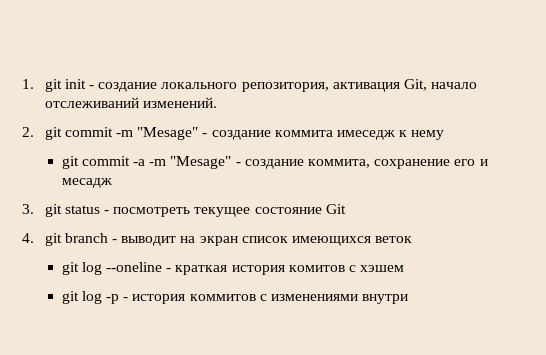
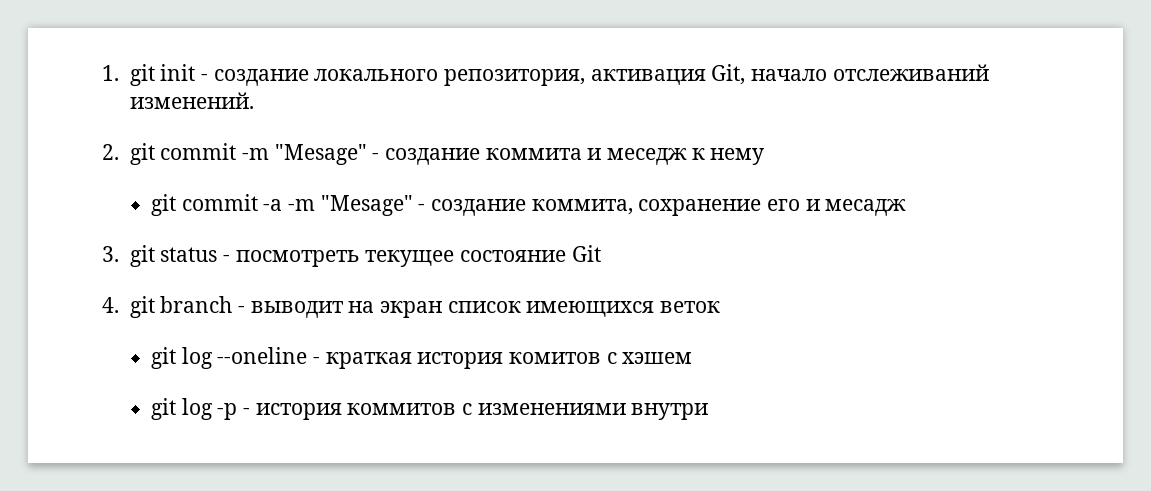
[336,130,395,140] имеседж -> [587,148,687,165] и меседж

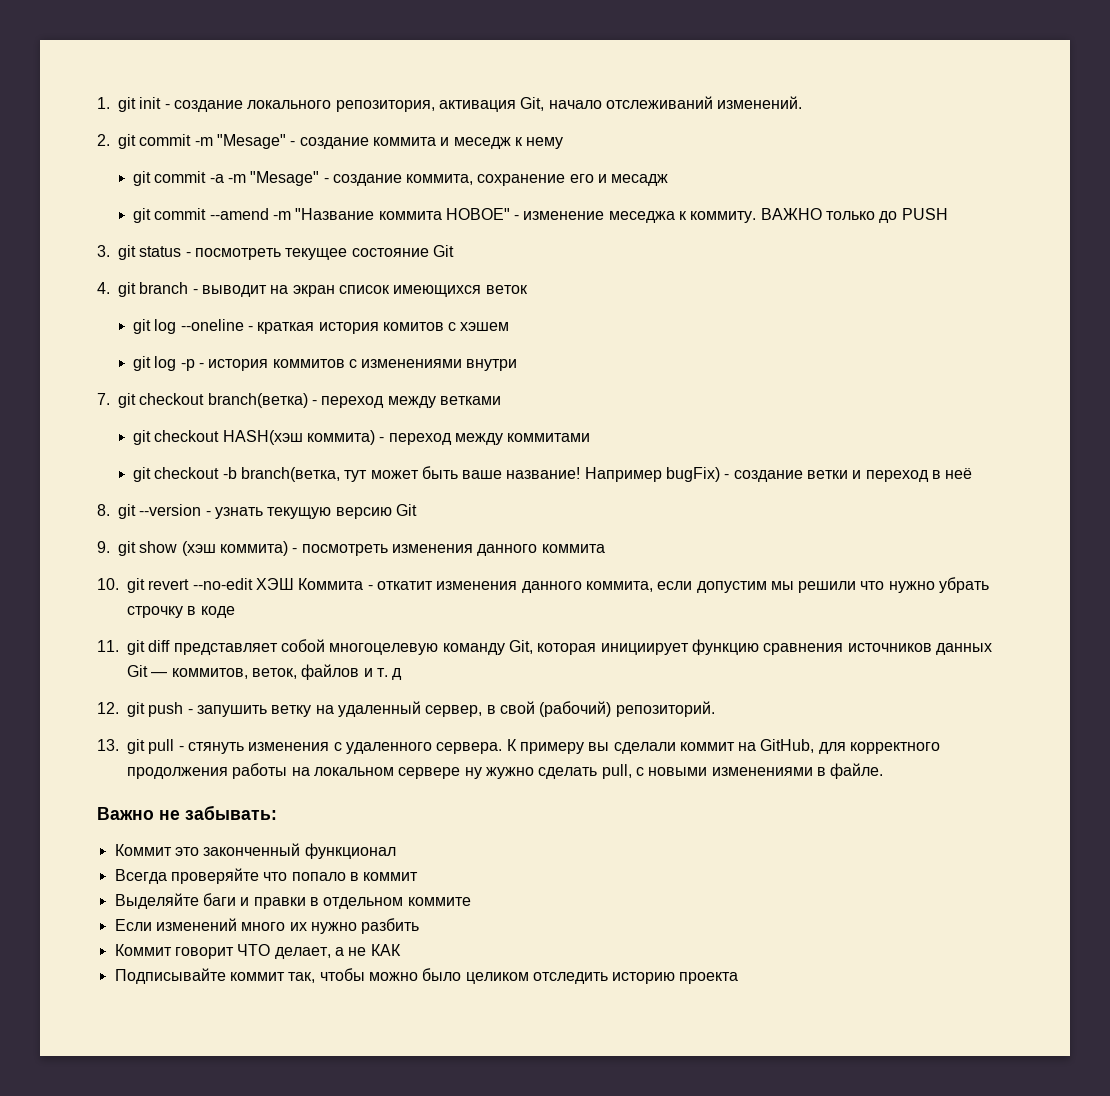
(907, 207) none -> [132,208,948,223] // git commit --amend -m "Название коммита НОВОЕ" - изменение меседжа к коммиту. ВАЖНО только до PUSH
(709, 411) none -> [97,393,501,408] [132,430,591,445] [132,466,973,482] [97,504,417,519] [97,541,605,556] [97,577,990,593] [127,606,235,618] [97,639,992,655] [127,664,403,680] [97,701,715,717] [97,739,941,754] [127,763,884,779] [97,805,277,820] [114,843,396,859] [114,868,419,884] [114,893,471,909] [114,918,420,934] [114,944,401,959] [114,968,739,984] // 7. git checkout branch(ветка) - переход между ветками // git checkout HASH(хэш коммита) - переход между коммитами // git checkout -b branch(ветка, тут может быть ваше название! Например bugFix) - создание ветки и переход в неё // 8. git --version - узнать текущую версию Git // 9. git show (хэш коммита) - посмотреть изменения данного коммита // 10. git revert --no-edit ХЭШ Коммита - откатит изменения данного коммита, если допустим мы решили что нужно убрать строчку в коде // 11. git diff представляет собой многоцелевую команду Git, которая инициирует функцию сравнения источников данных Git — коммитов, веток, файлов и т. д // 12. git push - запушить ветку на удаленный сервер, в свой (рабочий) репозиторий. // 13. git pull - стянуть изменения с удаленного сервера. К примеру вы сделали коммит на GitHub, для корректного продолжения работы на локальном сервере ну жужно сделать pull, с новыми изменениями в файле. // Важно не забывать: // Коммит это законченный функционал // Всегда проверяйте что попало в коммит // Выделяйте баги и правки в отдельном коммите // Если изменений много их нужно разбить // Коммит говорит ЧТО делает, а не КАК // Подписывайте коммит так, чтобы можно было целиком отследить историю проекта

